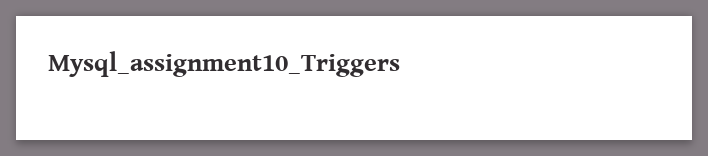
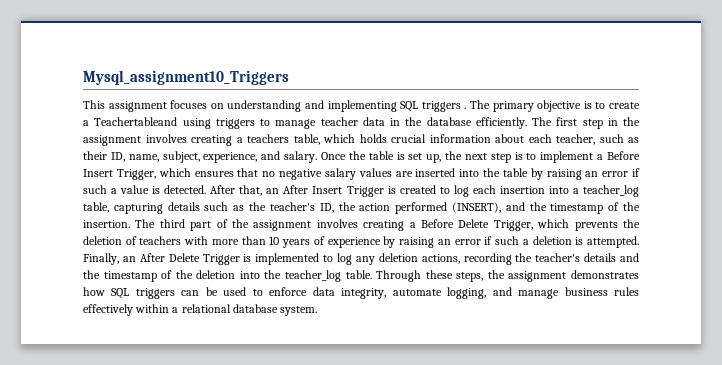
(400, 64) none -> [83,100,641,112] [83,117,640,129] [83,134,639,146] [83,151,641,163] [83,168,640,180] [83,185,639,197] [83,202,640,214] [83,219,640,231] [83,236,640,248] [83,253,639,265] [83,270,639,282] [83,287,639,299] [83,304,318,316] // This assignment focuses on understanding and implementing SQL triggers . The primary objective is to create a Teachertableand using triggers to manage teacher data in the database efficiently. The first step in the assignment involves creating a teachers table, which holds crucial information about each teacher, such as their ID, name, subject, experience, and salary. Once the table is set up, the next step is to implement a Before Insert Trigger, which ensures that no negative salary values are inserted into the table by raising an error if such a value is detected. After that, an After Insert Trigger is created to log each insertion into a teacher_log table, capturing details such as the teacher's ID, the action performed (INSERT), and the timestamp of the insertion. The third part of the assignment involves creating a Before Delete Trigger, which prevents the deletion of teachers with more than 10 years of experience by raising an error if such a deletion is attempted. Finally, an After Delete Trigger is implemented to log any deletion actions, recording the teacher's details and the timestamp of the deletion into the teacher_log table. Through these steps, the assignment demonstrates how SQL triggers can be used to enforce data integrity, automate logging, and manage business rules effectively within a relational database system.

